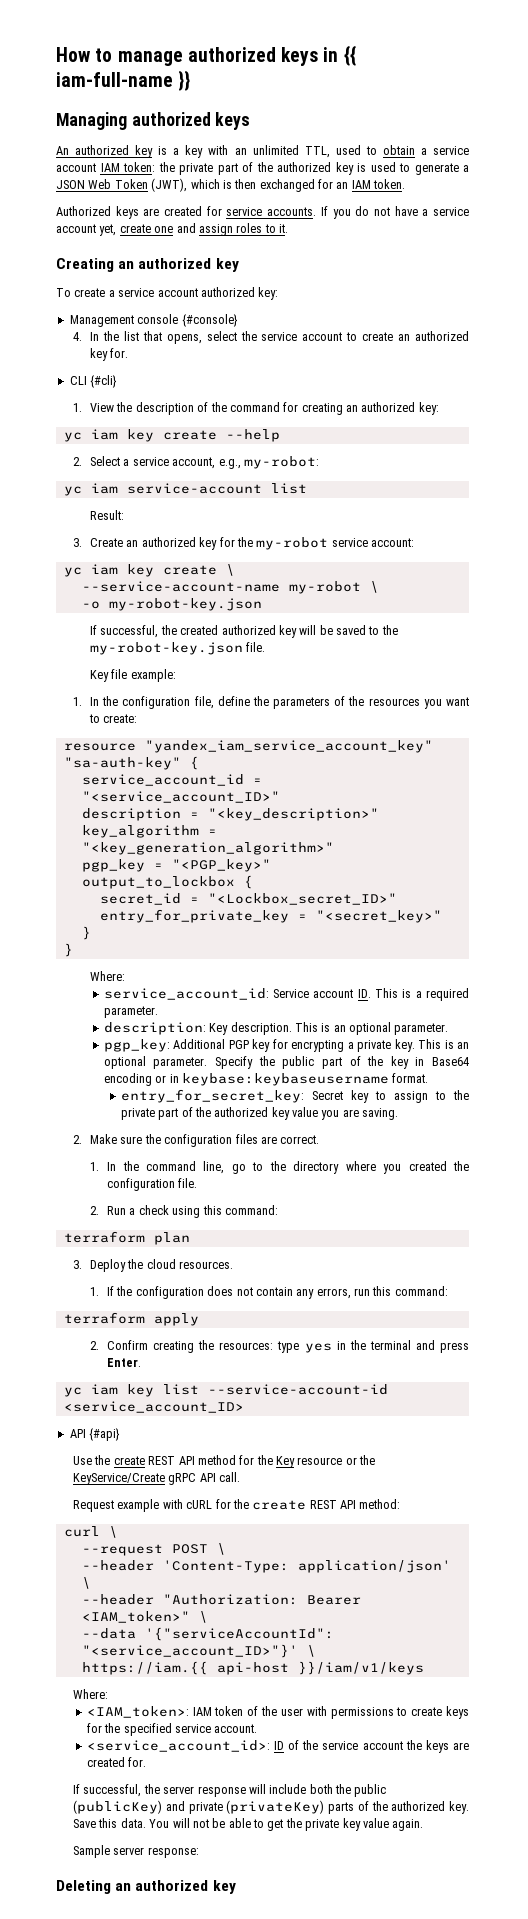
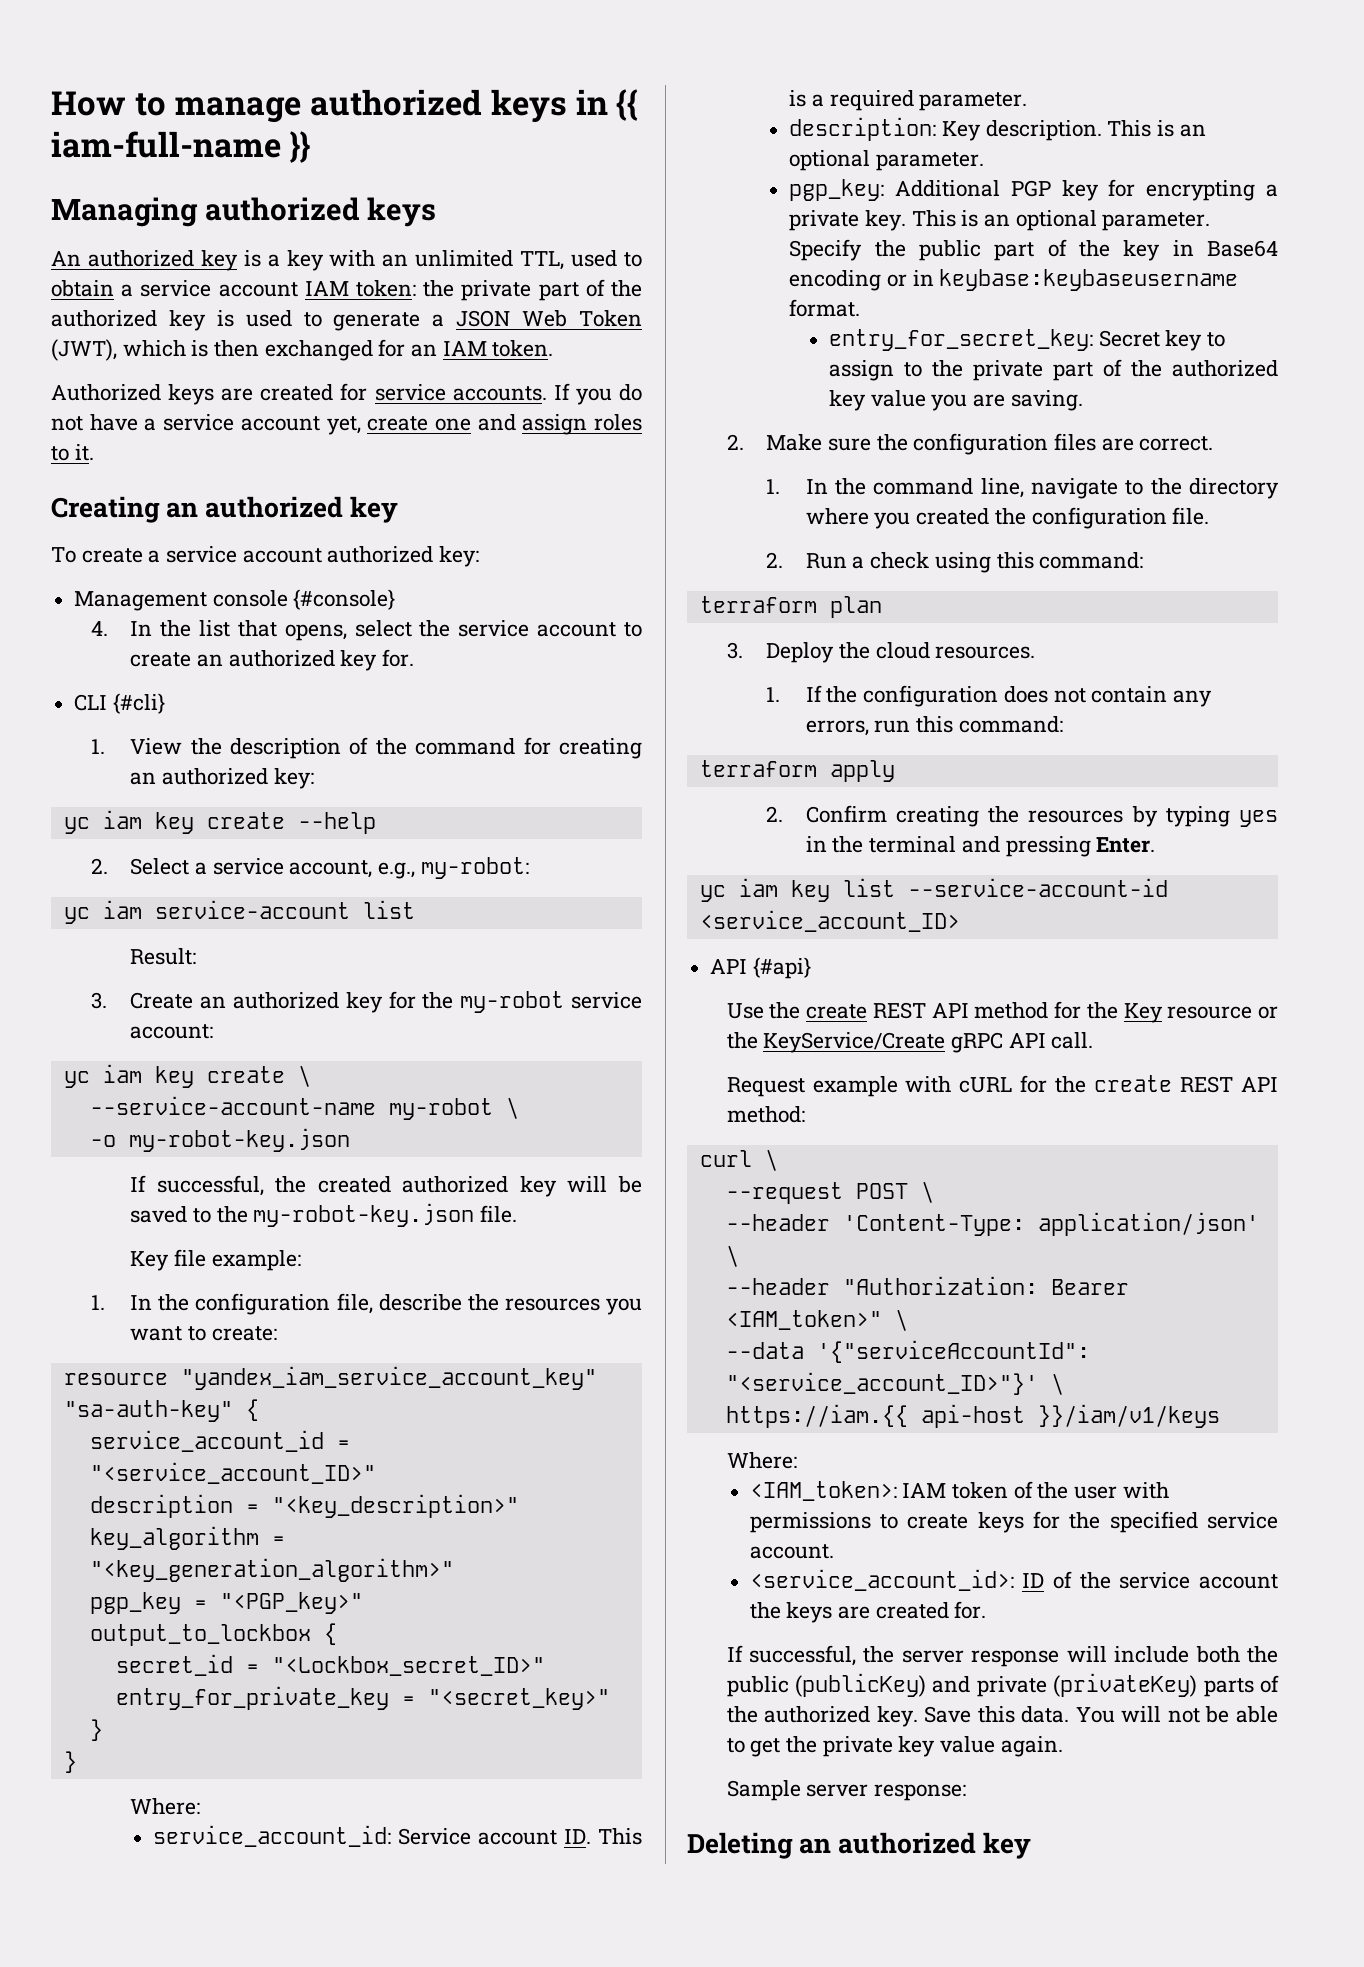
[217,696,346,709] define the parameters of -> [378,1294,462,1311] describe
[231,1164,246,1174] go -> [1031,478,1119,499] navigate
[219,1341,300,1353] resources: type -> [1028,806,1230,827] resources by typing
[440,1342,470,1353] press -> [1005,836,1091,857] pressing

